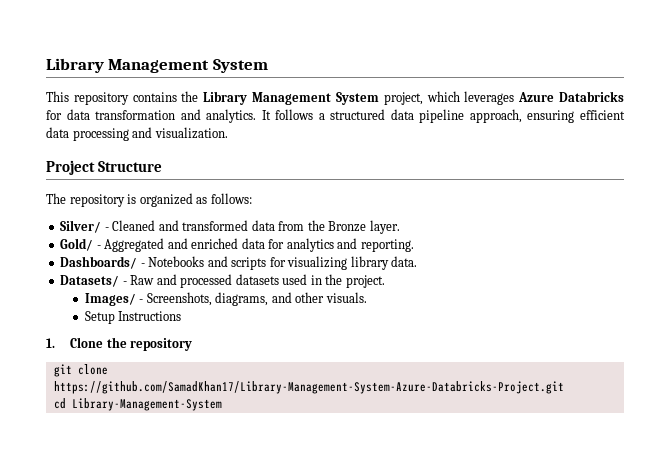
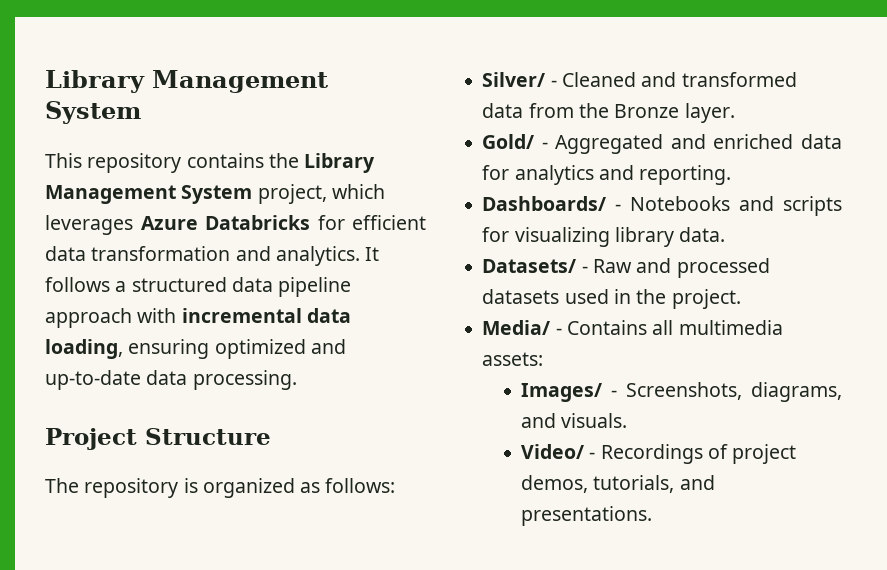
(62, 115) none -> [352,215,426,230] efficient
[469,109,626,123] [46,127,228,141] approach, ensuring efficient data processing and visualization. -> [45,308,351,328] [45,339,346,359] [45,370,297,390] approach with incremental data loading, ensuring optimized and up-to-date data processing.
(385, 281) none -> [482,320,783,335] [482,352,544,366] // Media/ - Contains all multimedia assets:
[295,292,325,303] other -> (557, 420) none
[84,311,182,324] [46,337,193,351] [53,364,108,377] [53,381,564,394] [53,398,222,411] Setup Instructions // 1. Clone the repository // git clone https://github.com/SamadKhan17/Library-Management-System-Azure-Databricks-Project.git // cd Library-Management-System -> [521,444,797,464] [521,475,715,493] [521,506,653,526] Video/ - Recordings of project demos, tutorials, and presentations.

